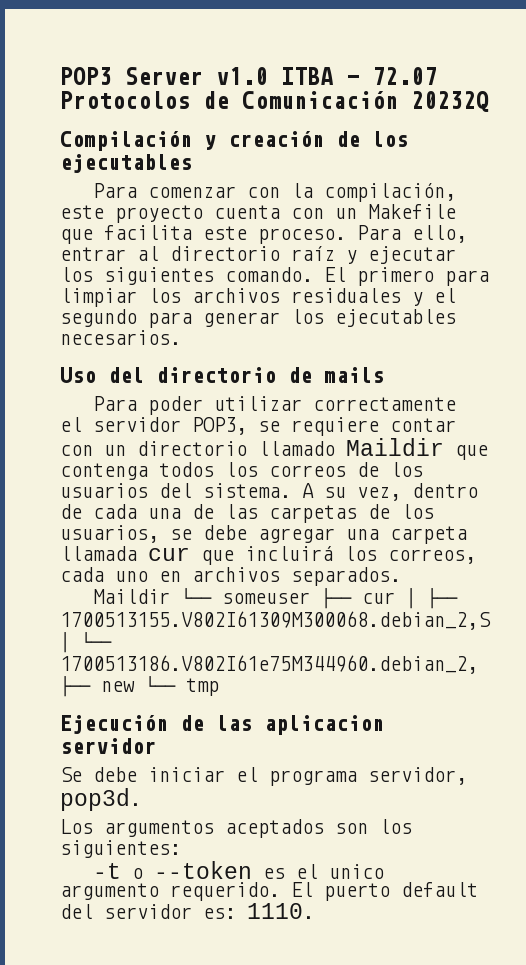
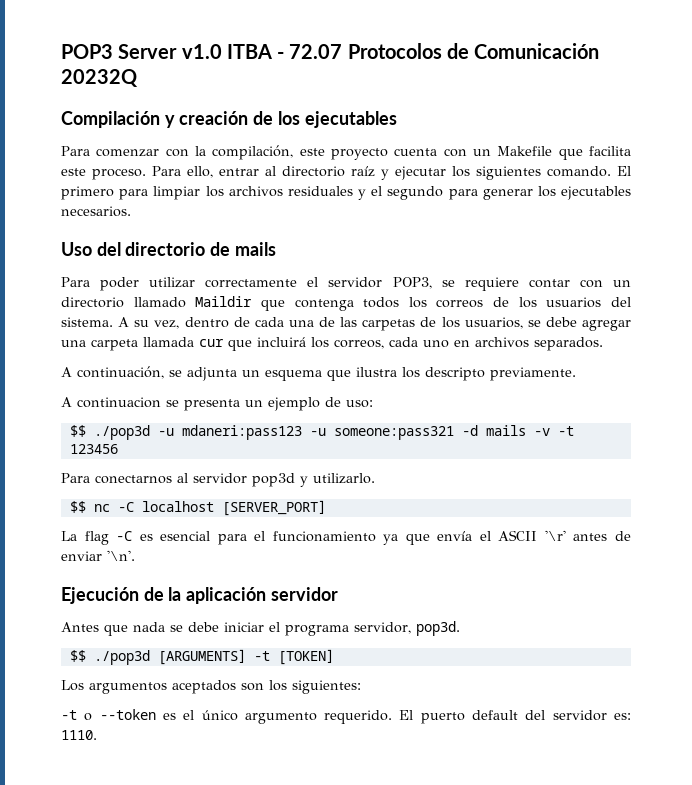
[93,588,459,609] [60,611,491,630] [60,632,112,653] [60,655,478,674] [60,676,219,697] Maildir └── someuser ├── cur │ ├── 1700513155.V802I61309M300068.debian_2,S │ └── 1700513186.V802I61e75M344960.debian_2, ├── new └── tmp -> [61,366,576,381] [61,397,373,411] [69,425,574,440] [69,444,118,454] [61,473,375,487] [69,500,326,516] [61,530,632,545] [61,550,135,561] A continuación, se adjunta un esquema que ilustra los descripto previamente. // A continuacion se presenta un ejemplo de uso: // $$ ./pop3d -u mdaneri:pass123 -u someone:pass321 -d mails -v -t 123456 // Para conectarnos al servidor pop3d y utilizarlo. // $$ nc -C localhost [SERVER_PORT] // La flag -C es esencial para el funcionamiento ya que envía el ASCII '\r' antes de enviar '\n'.
[216,715,384,735] las aplicacion -> [168,587,267,604] la aplicación
[60,767,82,782] Se -> [61,622,183,636] Antes que nada se
(141, 799) none -> [69,649,334,665] // $$ ./pop3d [ARGUMENTS] -t [TOKEN]
[329,864,385,879] unico -> [201,710,238,721] único

